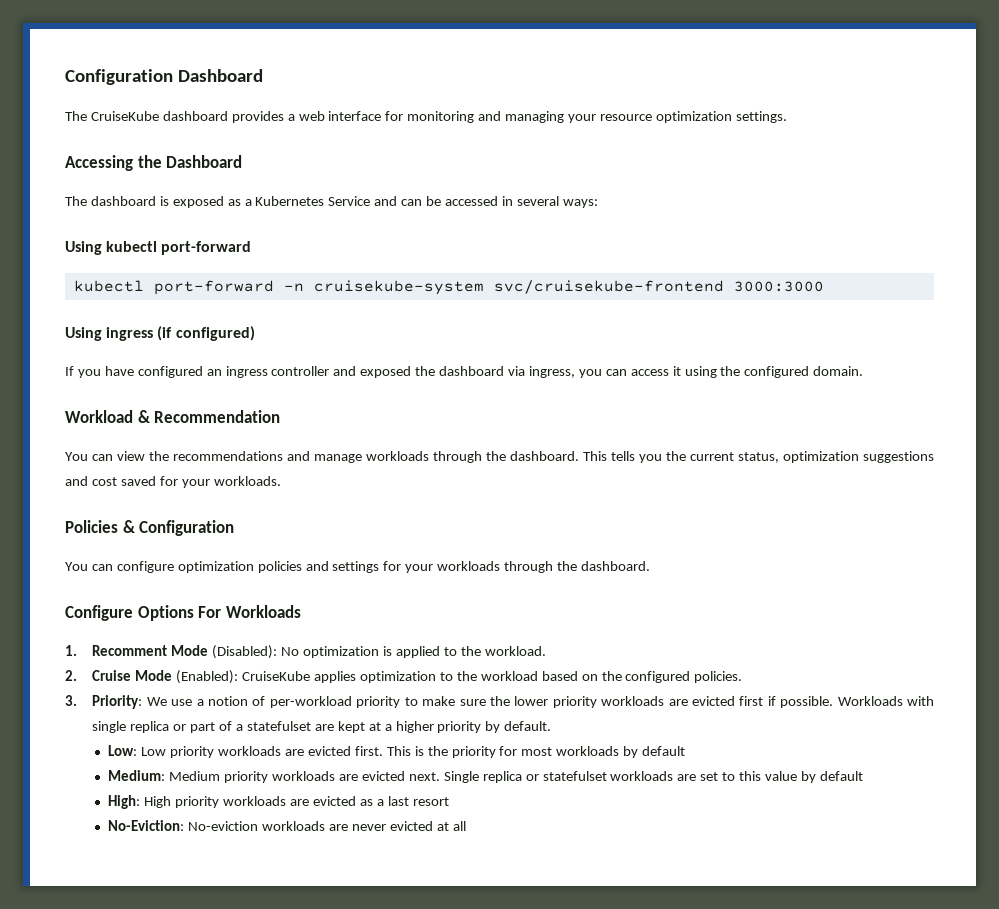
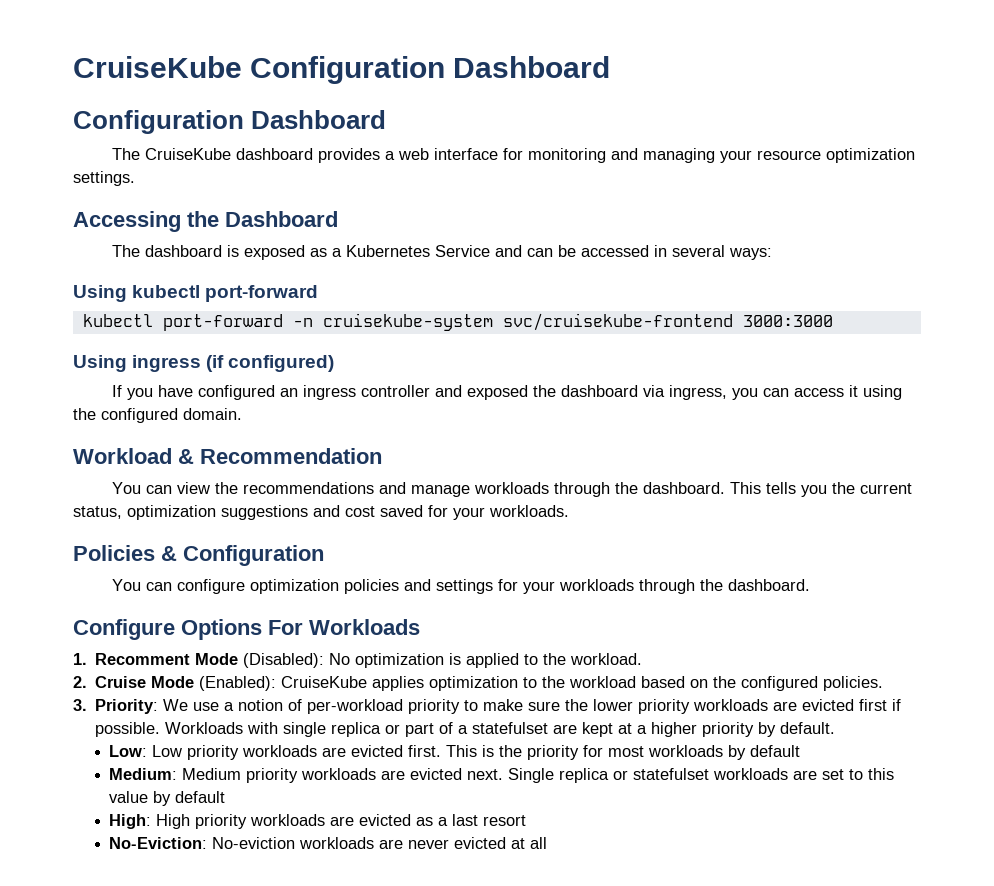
(65, 77) none -> [73,56,611,84] CruiseKube Configuration Dashboard //

